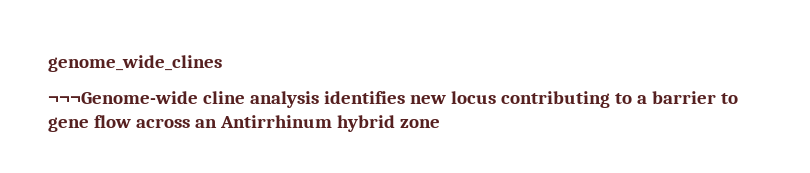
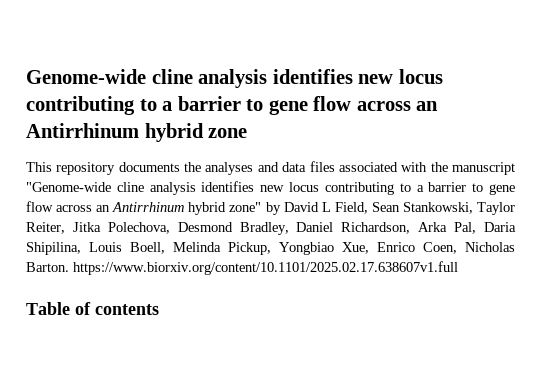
[48,55,222,72] [48,91,198,104] genome_wide_clines // ¬¬¬Genome-wide -> [26,69,146,84] Genome-wide
(440, 123) none -> [26,161,515,175] [26,181,515,195] [26,201,515,215] [26,222,517,235] [26,242,515,255] [26,261,458,275] [26,302,159,315] // This repository documents the analyses and data files associated with the manuscript "Genome-wide cline analysis identifies new locus contributing to a barrier to gene flow across an Antirrhinum hybrid zone" by David L Field, Sean Stankowski, Taylor Reiter, Jitka Polechova, Desmond Bradley, Daniel Richardson, Arka Pal, Daria Shipilina, Louis Boell, Melinda Pickup, Yongbiao Xue, Enrico Coen, Nicholas Barton. https://www.biorxiv.org/content/10.1101/2025.02.17.638607v1.full // Table of contents

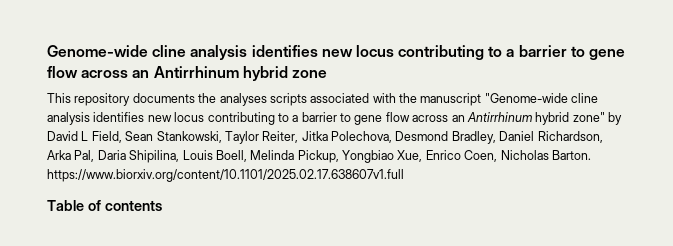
[257,161,335,172] and data files -> [269,93,307,106] scripts

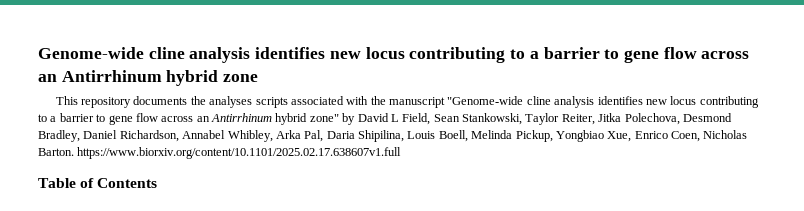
(603, 137) none -> [182,130,273,142] Annabel Whibley,
[104,200,162,211] contents -> [97,178,158,188] Contents

